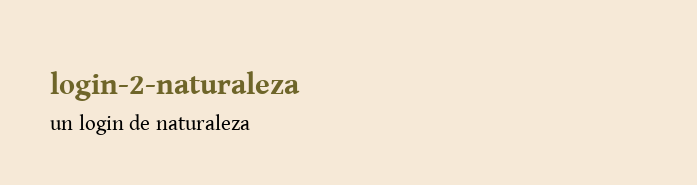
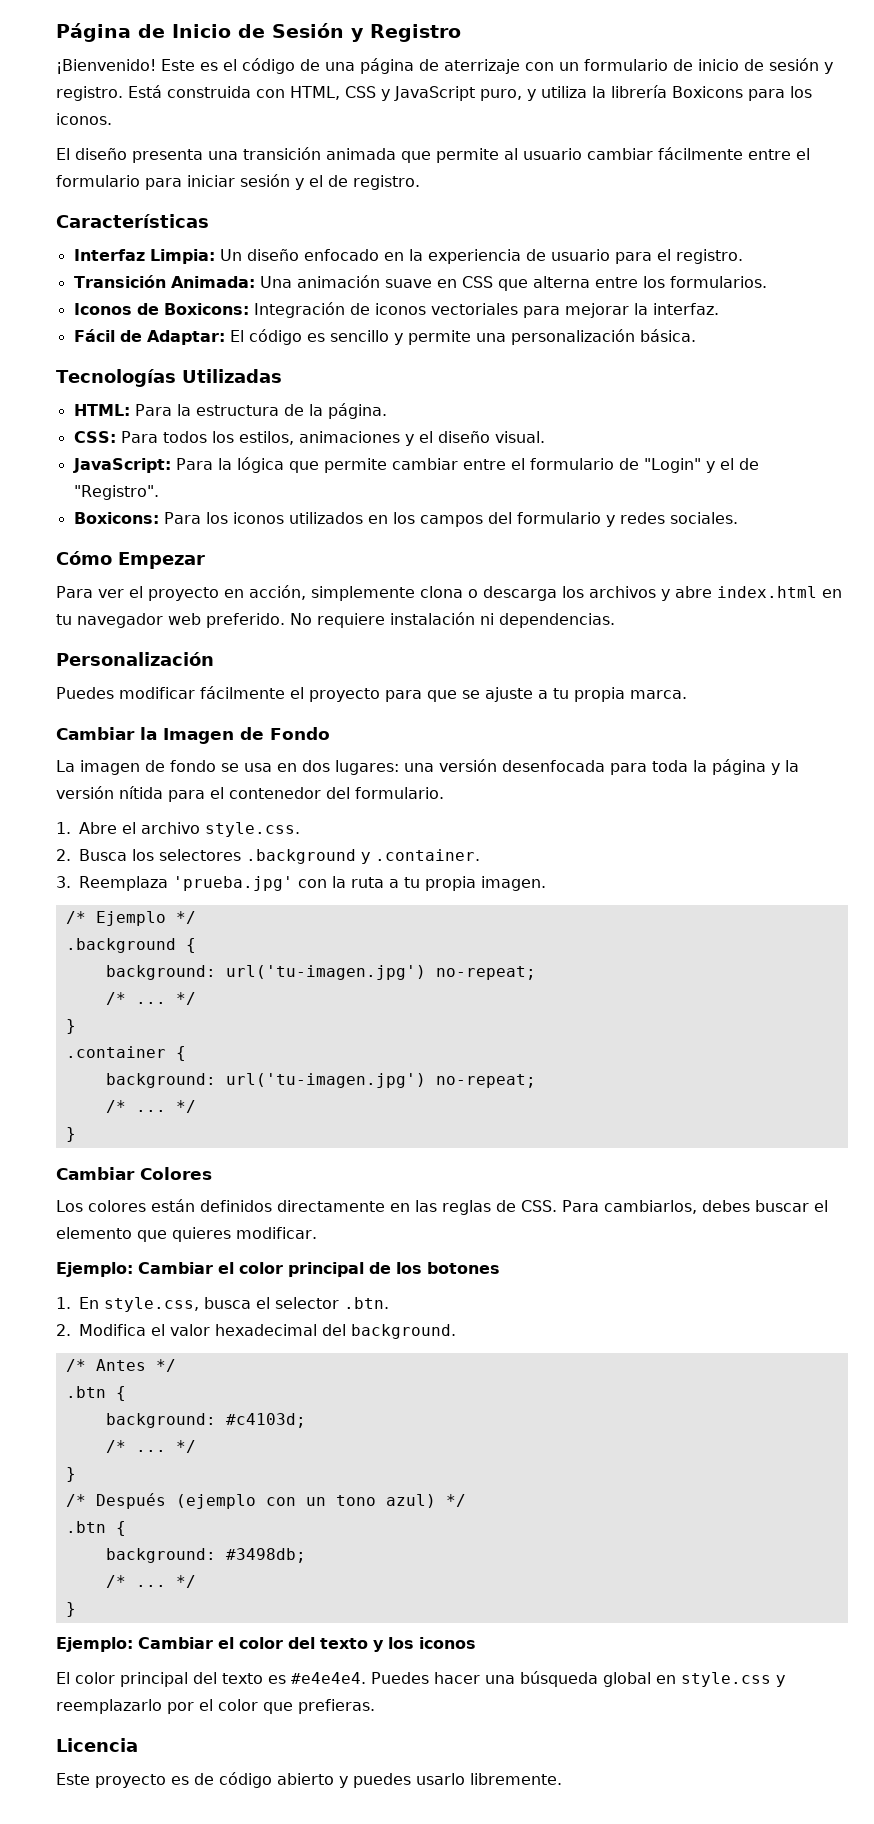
[50,71,300,101] [50,114,251,135] login-2-naturaleza // un login de naturaleza -> [56,23,461,42] [56,58,833,74] [56,85,812,101] [56,113,112,125] [56,147,810,163] [56,174,420,190] [56,214,209,228] [73,249,743,264] [73,275,767,291] [73,302,719,318] [73,329,696,345] [56,369,282,387] [73,403,387,419] [73,431,545,446] [72,457,759,473] [73,485,159,500] [73,512,738,527] [56,551,205,569] [56,585,842,601] [56,612,615,628] [56,652,214,666] [56,686,687,702] [56,727,330,744] [56,759,799,775] [56,786,444,802] [56,822,300,837] [56,849,480,864] [56,876,546,891] [65,911,196,926] [65,938,196,953] [105,965,536,980] [105,992,196,1005] [65,1019,76,1034] [65,1046,186,1061] [105,1073,536,1088] [105,1100,196,1113] [65,1127,76,1142] [56,1167,212,1180] [56,1199,828,1215] [56,1227,317,1242] [56,1262,500,1277] [56,1297,389,1312] [56,1324,456,1339] [65,1359,176,1372] [65,1386,126,1401] [105,1413,306,1428] [105,1440,196,1453] [65,1467,76,1482] [65,1493,466,1509] [65,1521,126,1536] [105,1548,306,1563] [105,1575,196,1588] [65,1602,76,1617] [56,1637,476,1652] [56,1671,785,1687] [56,1699,375,1714] [56,1738,138,1752] [56,1772,562,1788] Página de Inicio de Sesión y Registro // ¡Bienvenido! Este es el código de una página de aterrizaje con un formulario de inicio de sesión y registro. Está construida con HTML, CSS y JavaScript puro, y utiliza la librería Boxicons para los iconos. // El diseño presenta una transición animada que permite al usuario cambiar fácilmente entre el formulario para iniciar sesión y el de registro. // Características // Interfaz Limpia: Un diseño enfocado en la experiencia de usuario para el registro. // Transición Animada: Una animación suave en CSS que alterna entre los formularios. // Iconos de Boxicons: Integración de iconos vectoriales para mejorar la interfaz. // Fácil de Adaptar: El código es sencillo y permite una personalización básica. // Tecnologías Utilizadas // HTML: Para la estructura de la página. // CSS: Para todos los estilos, animaciones y el diseño visual. // JavaScript: Para la lógica que permite cambiar entre el formulario de "Login" y el de "Registro". // Boxicons: Para los iconos utilizados en los campos del formulario y redes sociales. // Cómo Empezar // Para ver el proyecto en acción, simplemente clona o descarga los archivos y abre index.html en tu navegador web preferido. No requiere instalación ni dependencias. // Personalización // Puedes modificar fácilmente el proyecto para que se ajuste a tu propia marca. // Cambiar la Imagen de Fondo // La imagen de fondo se usa en dos lugares: una versión desenfocada para toda la página y la versión nítida para el contenedor del formulario. // 1. Abre el archivo style.css. // 2. Busca los selectores .background y .container. // 3. Reemplaza 'prueba.jpg' con la ruta a tu propia imagen. // /* Ejemplo */ // .background { // background: url('tu-imagen.jpg') no-repeat; // /* ... */ // } // .container { // background: url('tu-imagen.jpg') no-repeat; // /* ... */ // } // Cambiar Colores // Los colores están definidos directamente en las reglas de CSS. Para cambiarlos, debes buscar el elemento que quieres modificar. // Ejemplo: Cambiar el color principal de los botones // 1. En style.css, busca el selector .btn. // 2. Modifica el valor hexadecimal del background. // /* Antes */ // .btn { // background: #c4103d; // /* ... */ // } // /* Después (ejemplo con un tono azul) */ // .btn { // background: #3498db; // /* ... */ // } // Ejemplo: Cambiar el color del texto y los iconos // El color principal del texto es #e4e4e4. Puedes hacer una búsqueda global en style.css y reemplazarlo por el color que prefieras. // Licencia // Este proyecto es de código abierto y puedes usarlo libremente.

